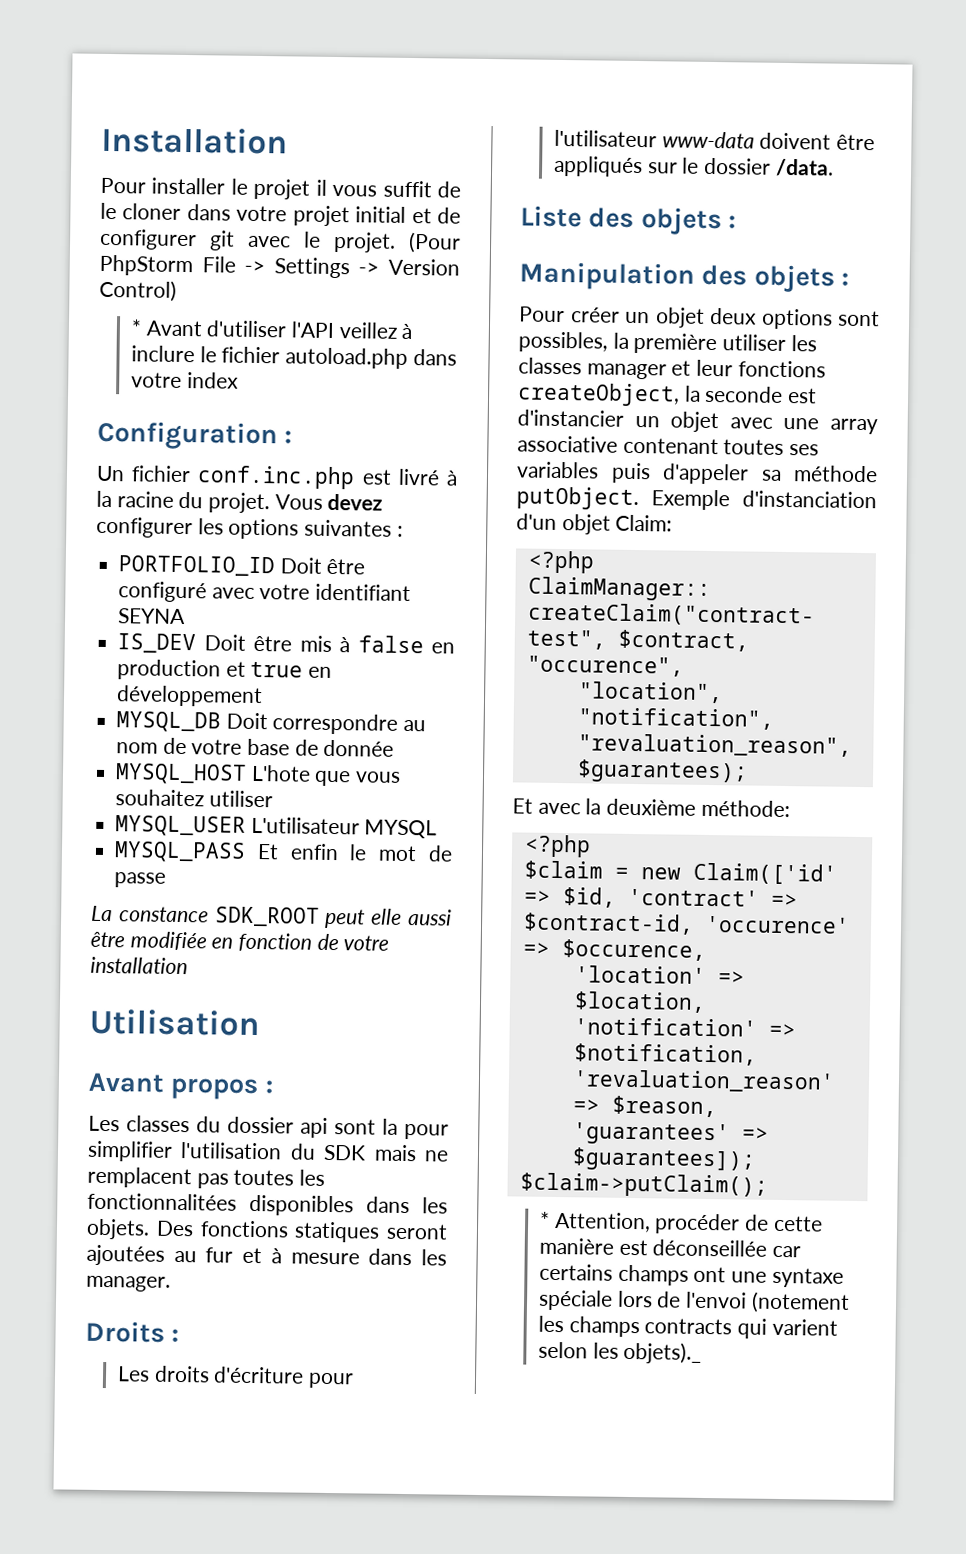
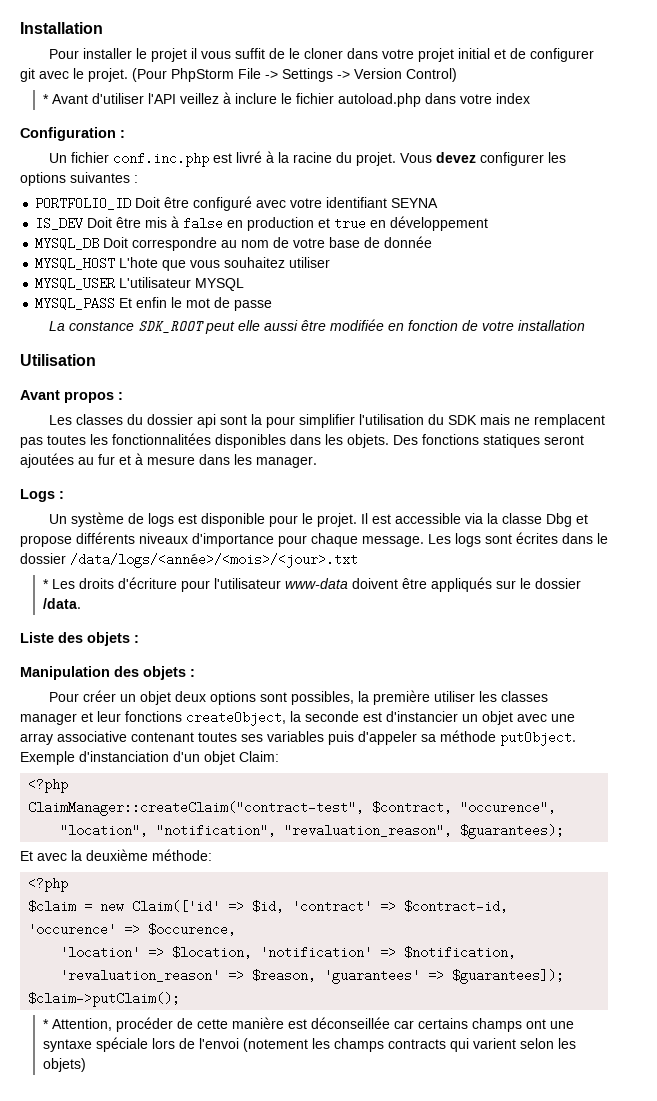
[85,1320,180,1343] Droits : // -> [20,489,64,502] [49,512,589,527] [20,532,608,547] [20,553,358,568] [43,579,50,589] Logs : // Un système de logs est disponible pour le projet. Il est accessible via la classe Dbg et propose différents niveaux d'importance pour chaque message. Les logs sont écrites dans le dossier /data/logs/<année>/<mois>/<jour>.txt // *
[623,1341,703,1364] objets)._ -> [43,1058,87,1072] objets)

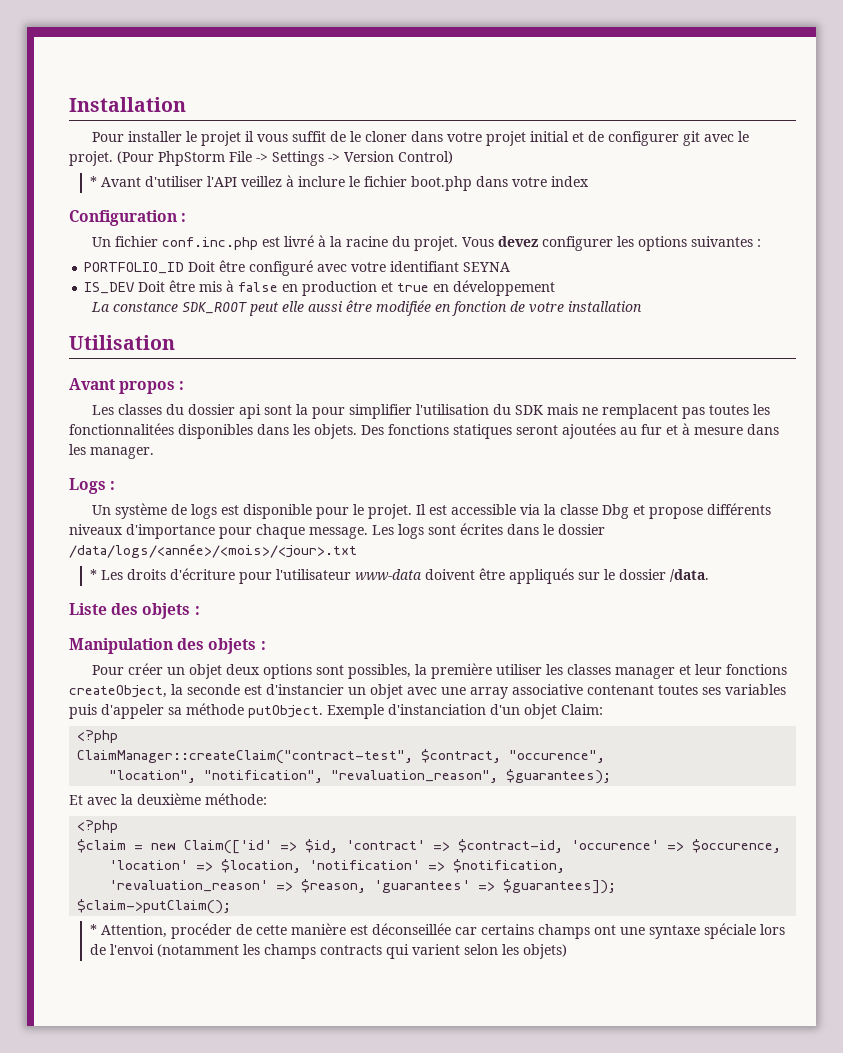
[338,93,422,107] autoload.php -> [410,176,472,191] boot.php
[35,236,433,251] [35,257,331,271] [35,277,245,291] [35,297,273,311] // MYSQL_DB Doit correspondre au nom de votre base de donnée // MYSQL_HOST L'hote que vous souhaitez utiliser // MYSQL_USER L'utilisateur MYSQL // MYSQL_PASS Et enfin le mot de passe -> (556, 288) none
[243,1038,309,1052] (notement -> [156,944,239,957] (notamment

